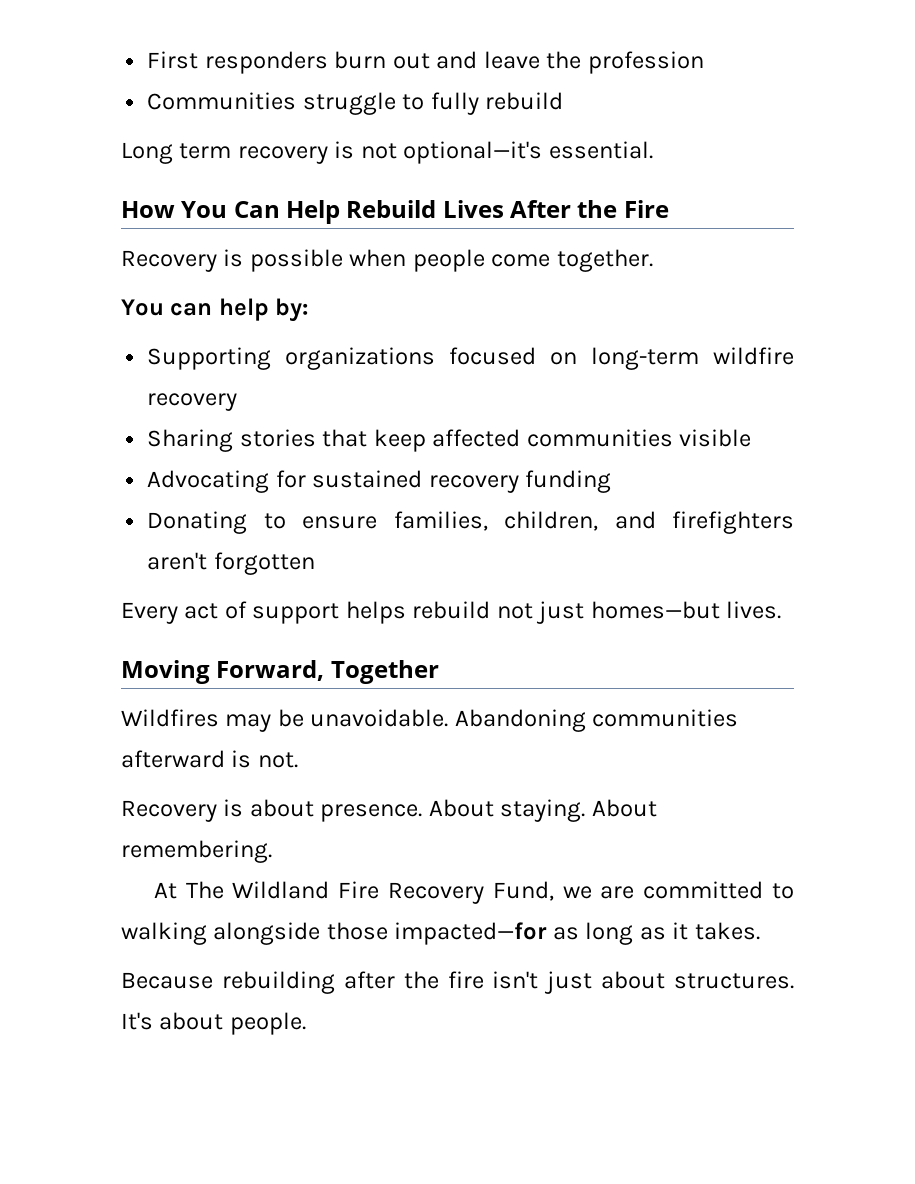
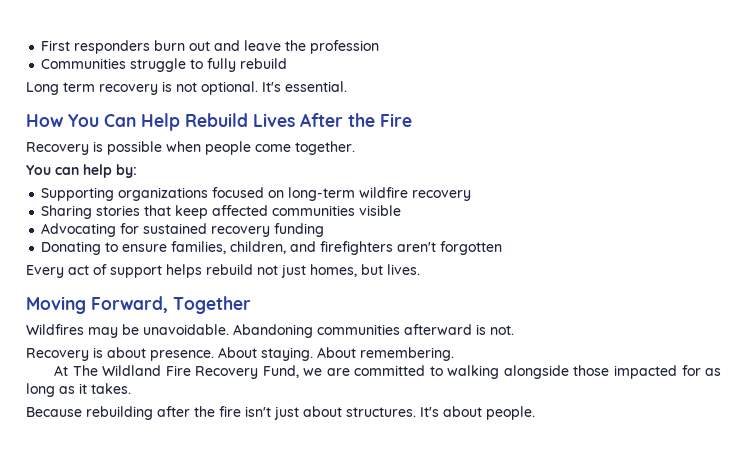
[403,141,543,164] optional—it's -> [201,81,281,95] optional. It's
[590,601,720,619] homes—but -> [310,264,383,277] homes, but
[394,922,548,945] impacted—for -> [613,365,701,379] impacted for

